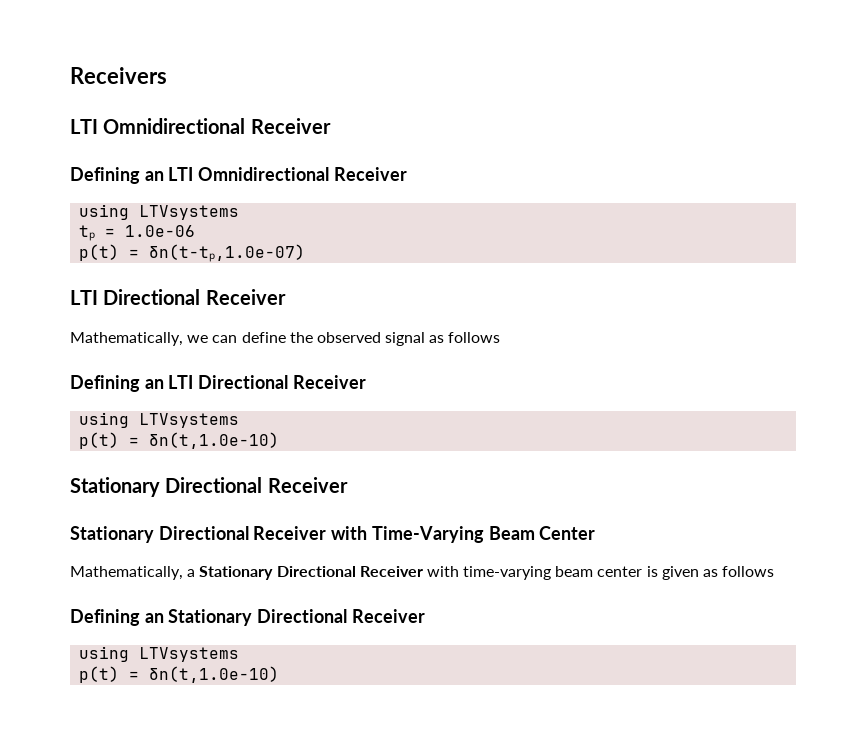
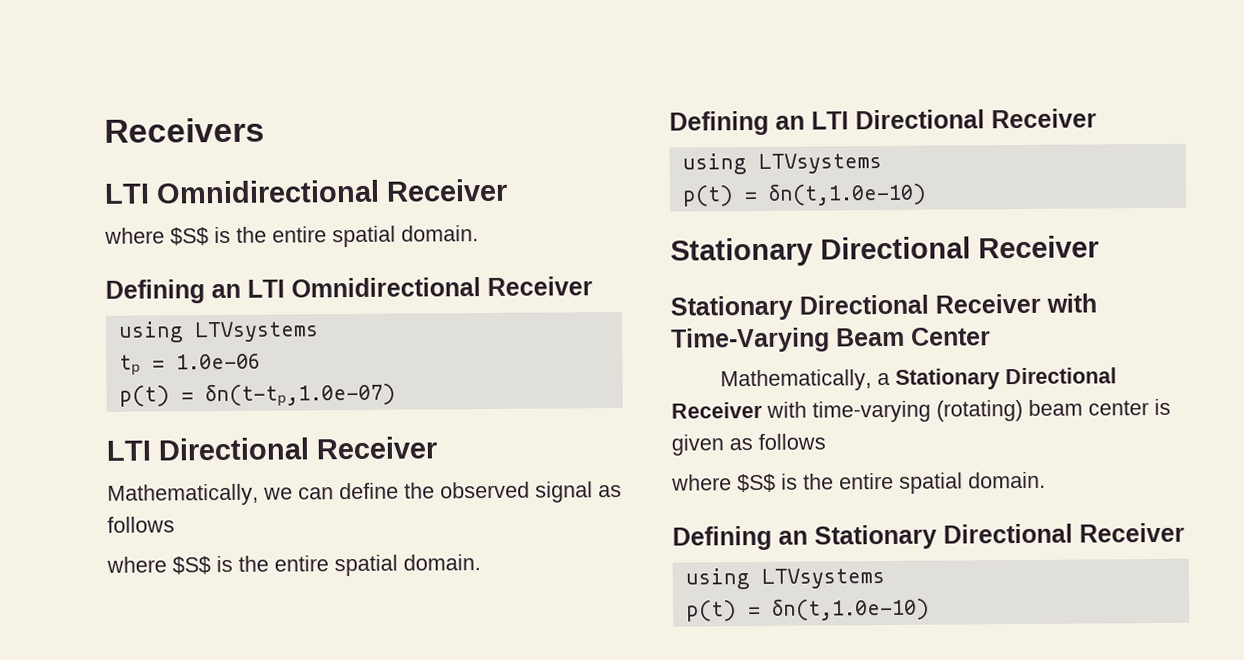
(331, 126) none -> [104,225,479,248] // where $S$ is the entire spatial domain.
(501, 337) none -> [106,554,481,577] // where $S$ is the entire spatial domain.
(552, 573) none -> [936,399,1023,422] (rotating)
(775, 571) none -> [671,471,1046,494] // where $S$ is the entire spatial domain.

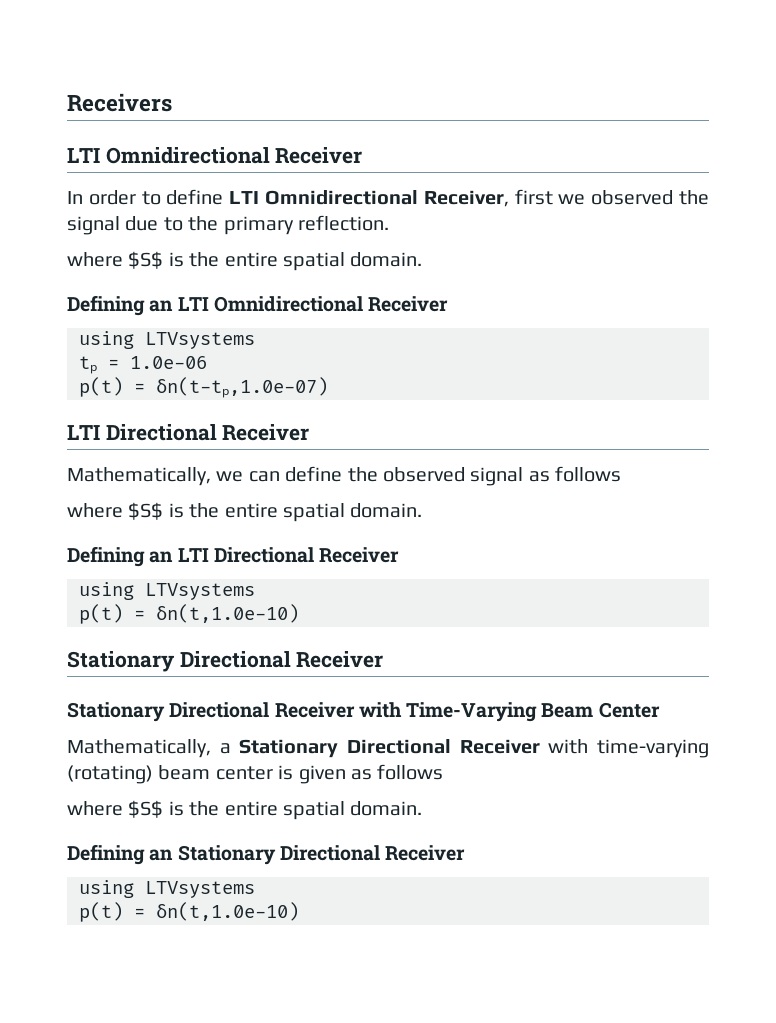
(508, 190) none -> [67,189,709,207] [67,215,389,235] // In order to define LTI Omnidirectional Receiver, first we observed the signal due to the primary reflection.

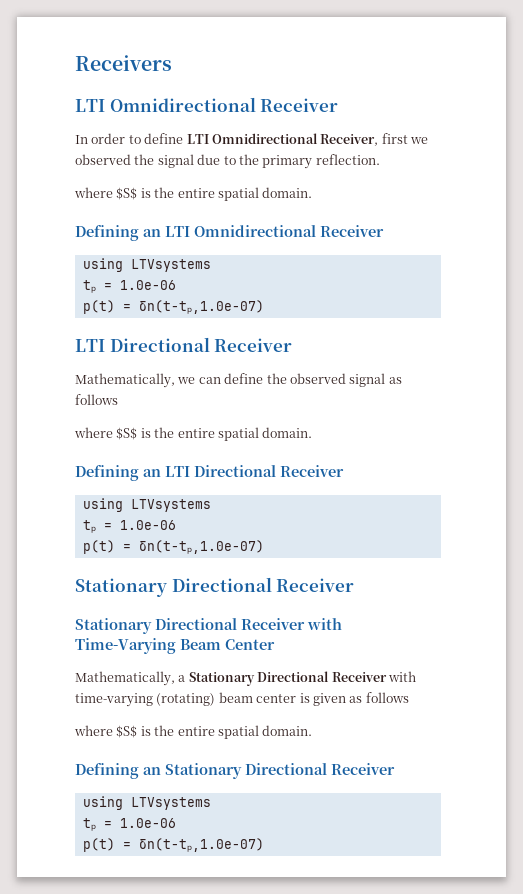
[79,604,299,624] // p(t) = δn(t,1.0e-10) -> [82,520,176,533] [82,540,264,554] // tₚ = 1.0e-06 // p(t) = δn(t-tₚ,1.0e-07)
[79,902,299,922] // p(t) = δn(t,1.0e-10) -> [82,818,176,831] [82,838,264,852] // tₚ = 1.0e-06 // p(t) = δn(t-tₚ,1.0e-07)

